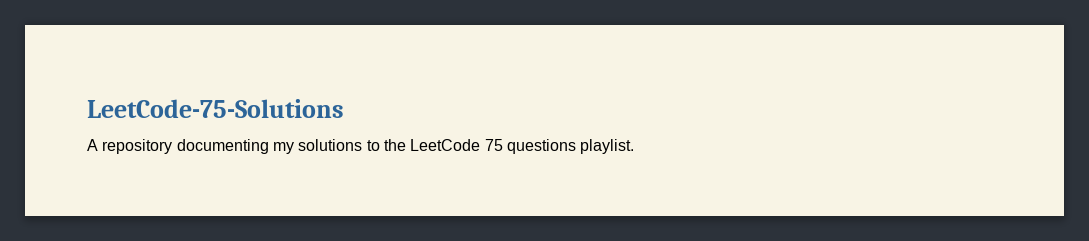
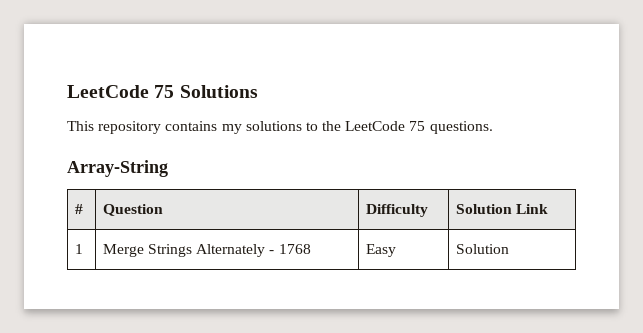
[87,99,344,118] [87,139,269,154] LeetCode-75-Solutions // A repository documenting -> [67,85,258,98] [67,121,218,134] LeetCode 75 Solutions // This repository contains
[506,139,635,154] questions playlist. -> [429,121,493,134] [67,160,168,177] [74,204,83,214] [102,204,163,216] [365,204,428,217] [455,204,549,214] [74,244,83,254] [102,244,311,257] [365,244,396,257] [455,244,509,254] questions. // Array-String // # | Question | Difficulty | Solution Link // 1 | Merge Strings Alternately - 1768 | Easy | Solution

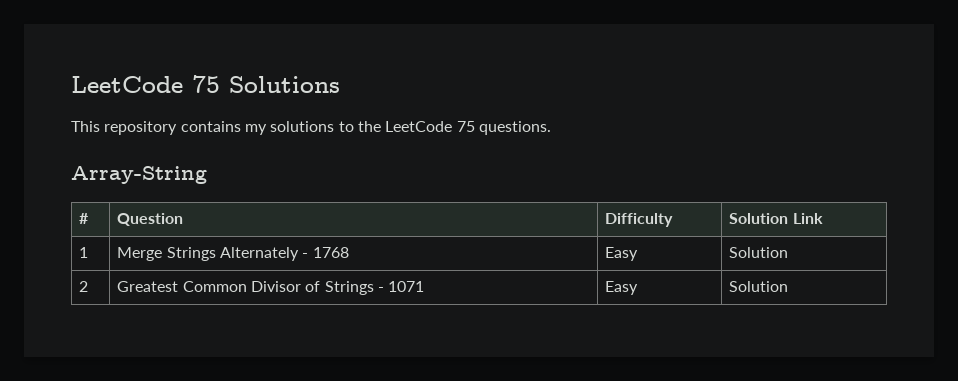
(509, 249) none -> [79,281,89,292] [117,281,425,295] [605,281,639,295] [729,281,789,292] // 2 | Greatest Common Divisor of Strings - 1071 | Easy | Solution

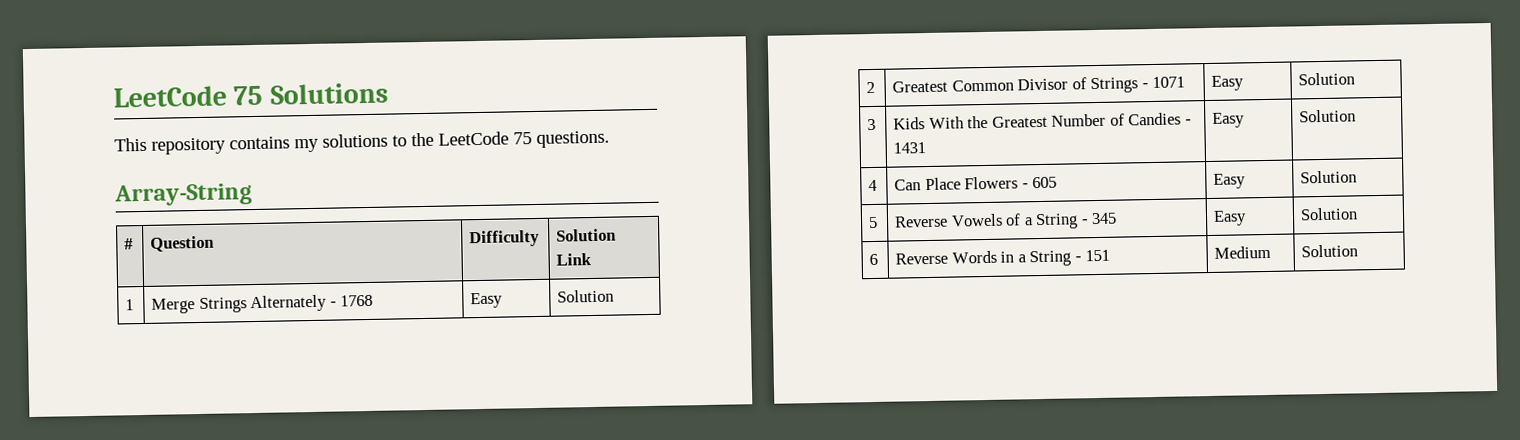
(789, 286) none -> [867,118,877,131] [893,112,1192,130] [893,142,927,154] [1212,112,1246,128] [1299,109,1357,123] [868,179,878,192] [894,176,1058,191] [1213,173,1247,189] [1300,170,1358,184] [868,216,879,229] [894,212,1118,230] [1213,210,1248,226] [1300,207,1359,221] [869,253,879,266] [895,249,1111,267] [1214,245,1272,259] [1301,244,1359,258] // 3 | Kids With the Greatest Number of Candies - 1431 | Easy | Solution // 4 | Can Place Flowers - 605 | Easy | Solution // 5 | Reverse Vowels of a String - 345 | Easy | Solution // 6 | Reverse Words in a String - 151 | Medium | Solution

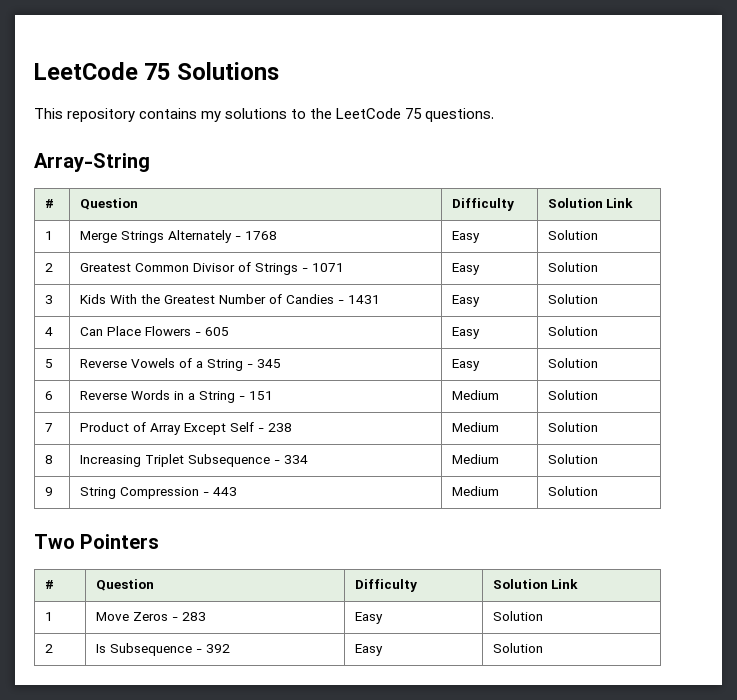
(1359, 251) none -> [44,423,53,432] [79,422,292,435] [451,422,499,432] [547,422,598,432] [44,455,53,464] [79,454,308,467] [451,454,499,464] [547,454,598,464] [44,487,53,496] [79,487,237,499] [451,486,499,496] [547,486,598,496] [34,534,160,549] [44,580,54,589] [95,579,154,591] [354,579,417,592] [492,579,579,589] [44,612,53,621] [95,612,206,621] [354,612,383,624] [492,611,543,621] [44,644,53,653] [95,643,230,656] [354,644,383,656] [492,643,543,653] // 7 | Product of Array Except Self - 238 | Medium | Solution // 8 | Increasing Triplet Subsequence - 334 | Medium | Solution // 9 | String Compression - 443 | Medium | Solution // Two Pointers // # | Question | Difficulty | Solution Link // 1 | Move Zeros - 283 | Easy | Solution // 2 | Is Subsequence - 392 | Easy | Solution

